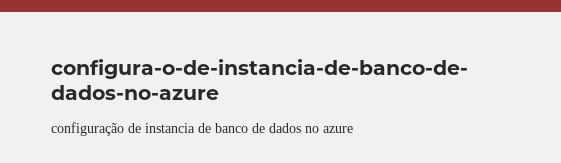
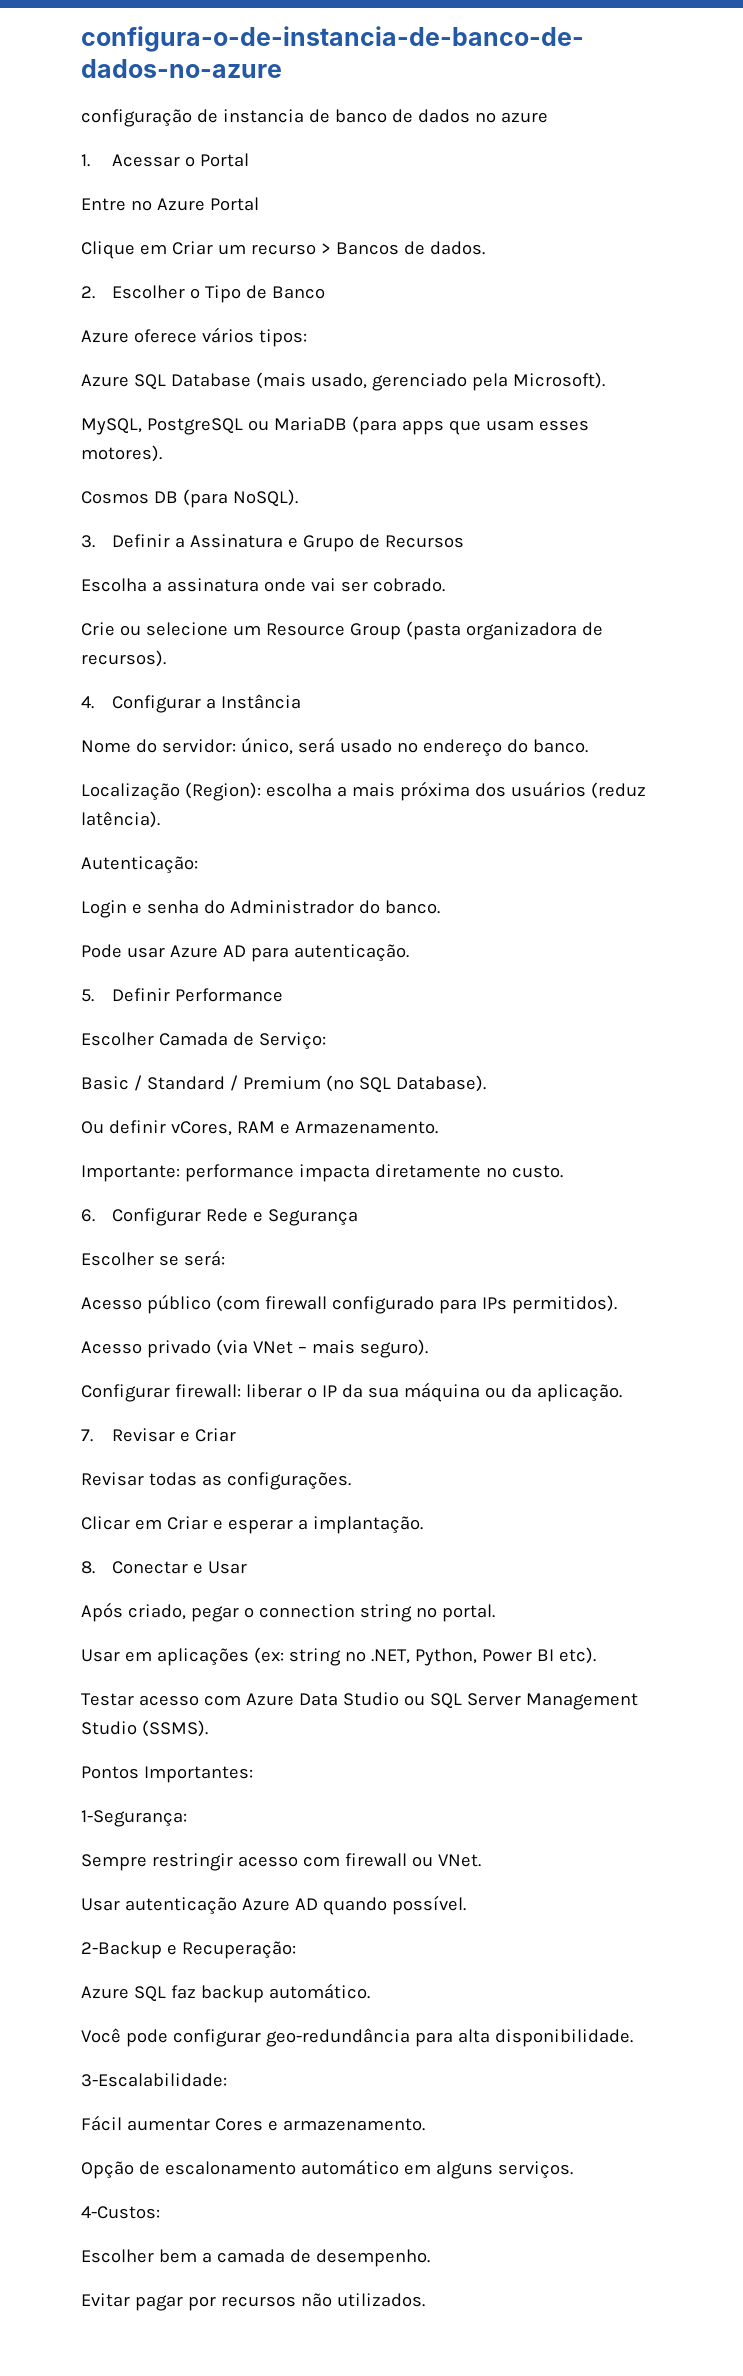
(353, 129) none -> [81,153,249,167] [81,197,259,211] [81,241,485,259] [81,285,325,303] [81,327,307,347] [81,372,605,391] [81,416,589,435] [81,445,162,462] [81,489,298,508] [81,534,464,552] [81,578,445,592] [81,621,603,640] [81,650,166,667] [81,694,301,713] [81,737,588,757] [81,781,646,801] [81,811,160,828] [81,856,198,874] [81,900,440,918] [81,944,409,962] [81,988,283,1002] [81,1032,326,1050] [81,1075,486,1093] [81,1120,438,1136] [81,1164,563,1182] [81,1208,358,1226] [81,1250,225,1266] [81,1294,617,1314] [81,1339,428,1358] [81,1382,622,1402] [81,1428,236,1442] [81,1472,351,1490] [81,1516,423,1534] [81,1561,247,1574] [81,1602,495,1622] [81,1647,596,1666] [81,1692,638,1710] [81,1720,208,1737] [81,1766,253,1783] [81,1810,187,1827] [81,1853,481,1871] [81,1895,466,1915] [81,1941,296,1959] [81,1983,370,2003] [81,2028,633,2047] [81,2073,227,2087] [81,2115,425,2131] [81,2159,573,2179] [81,2206,160,2219] [81,2249,430,2267] [81,2293,425,2311] // 1. Acessar o Portal // Entre no Azure Portal // Clique em Criar um recurso > Bancos de dados. // 2. Escolher o Tipo de Banco // Azure oferece vários tipos: // Azure SQL Database (mais usado, gerenciado pela Microsoft). // MySQL, PostgreSQL ou MariaDB (para apps que usam esses motores). // Cosmos DB (para NoSQL). // 3. Definir a Assinatura e Grupo de Recursos // Escolha a assinatura onde vai ser cobrado. // Crie ou selecione um Resource Group (pasta organizadora de recursos). // 4. Configurar a Instância // Nome do servidor: único, será usado no endereço do banco. // Localização (Region): escolha a mais próxima dos usuários (reduz latência). // Autenticação: // Login e senha do Administrador do banco. // Pode usar Azure AD para autenticação. // 5. Definir Performance // Escolher Camada de Serviço: // Basic / Standard / Premium (no SQL Database). // Ou definir vCores, RAM e Armazenamento. // Importante: performance impacta diretamente no custo. // 6. Configurar Rede e Segurança // Escolher se será: // Acesso público (com firewall configurado para IPs permitidos). // Acesso privado (via VNet – mais seguro). // Configurar firewall: liberar o IP da sua máquina ou da aplicação. // 7. Revisar e Criar // Revisar todas as configurações. // Clicar em Criar e esperar a implantação. // 8. Conectar e Usar // Após criado, pegar o connection string no portal. // Usar em aplicações (ex: string no .NET, Python, Power BI etc). // Testar acesso com Azure Data Studio ou SQL Server Management Studio (SSMS). // Pontos Importantes: // 1-Segurança: // Sempre restringir acesso com firewall ou VNet. // Usar autenticação Azure AD quando possível. // 2-Backup e Recuperação: // Azure SQL faz backup automático. // Você pode configurar geo-redundância para alta disponibilidade. // 3-Escalabilidade: // Fácil aumentar Cores e armazenamento. // Opção de escalonamento automático em alguns serviços. // 4-Custos: // Escolher bem a camada de desempenho. // Evitar pagar por recursos não utilizados.

